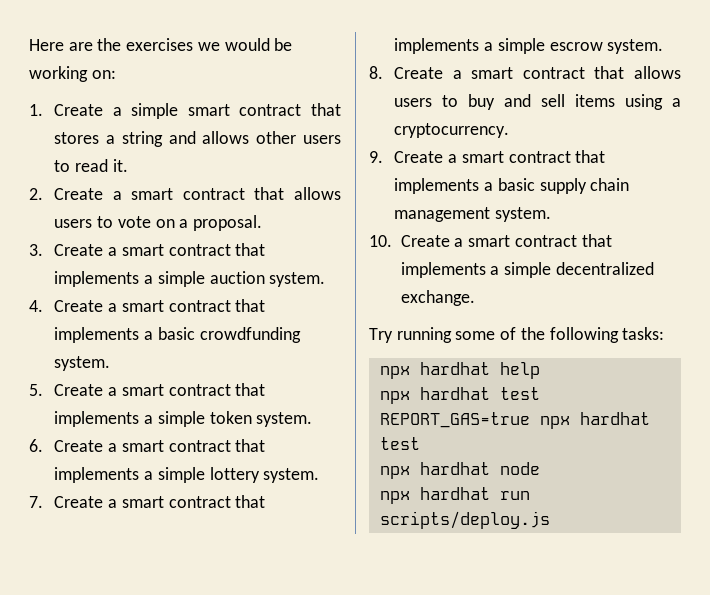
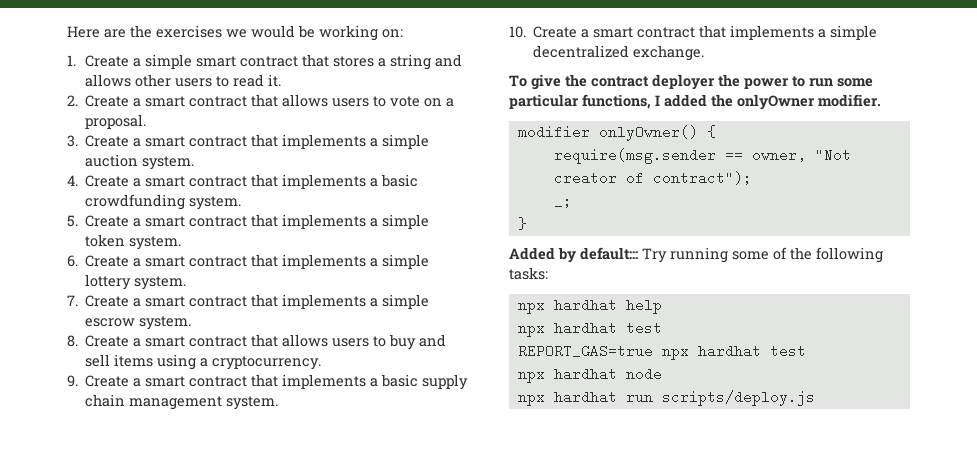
(475, 298) none -> [509,74,873,90] [509,94,881,110] [517,125,716,141] [553,148,851,164] [553,171,752,185] [553,194,572,208] [517,217,527,230] [509,247,638,263] To give the contract deployer the power to run some particular functions, I added the onlyOwner modifier. // modifier onlyOwner() { // require(msg.sender == owner, "Not creator of contract"); // _; // } // Added by default:::

